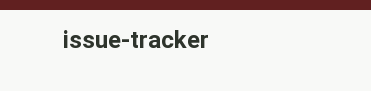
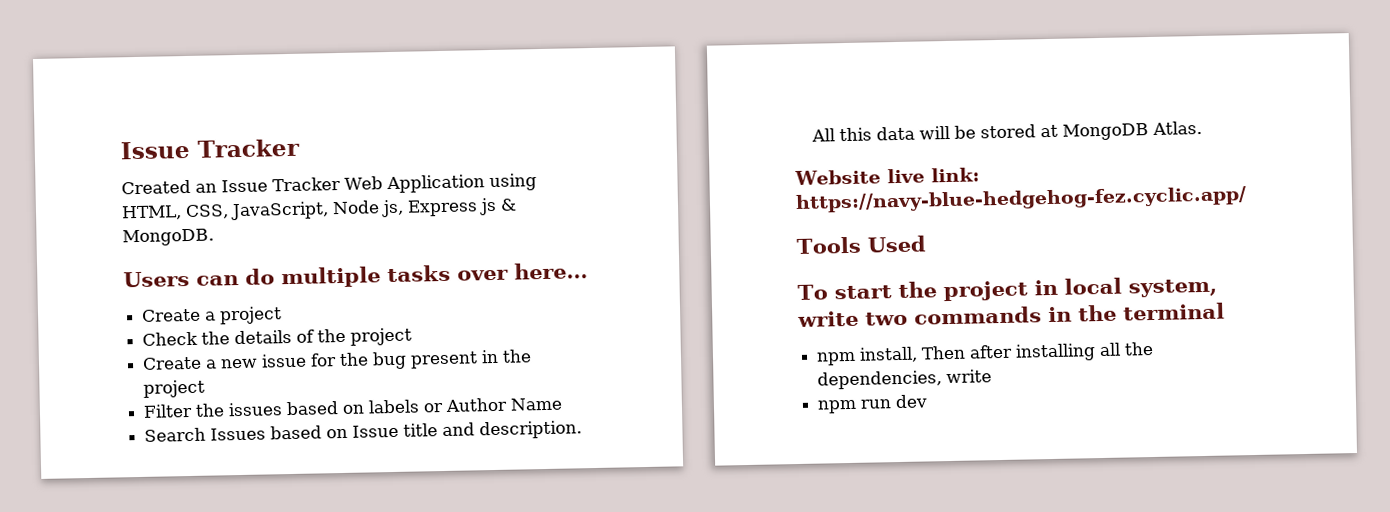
[63,30,209,48] issue-tracker -> [120,138,300,160] [121,173,537,195] [121,197,517,221] [122,228,214,247] [123,262,588,289] [141,306,283,325] [142,327,413,346] [142,349,533,370] [143,379,206,398] [143,397,564,418] [144,420,583,442] [811,120,1203,142] [794,167,980,186] [795,186,1247,213] [796,235,926,254] [797,277,1217,302] [797,302,1225,327] [816,341,1155,366] [817,369,993,390] [817,394,929,414] Issue Tracker // Created an Issue Tracker Web Application using HTML, CSS, JavaScript, Node js, Express js & MongoDB. // Users can do multiple tasks over here... // Create a project // Check the details of the project // Create a new issue for the bug present in the project // Filter the issues based on labels or Author Name // Search Issues based on Issue title and description. All this data will be stored at MongoDB Atlas. // Website live link: https://navy-blue-hedgehog-fez.cyclic.app/ // Tools Used // To start the project in local system, write two commands in the terminal // npm install, Then after installing all the dependencies, write // npm run dev

